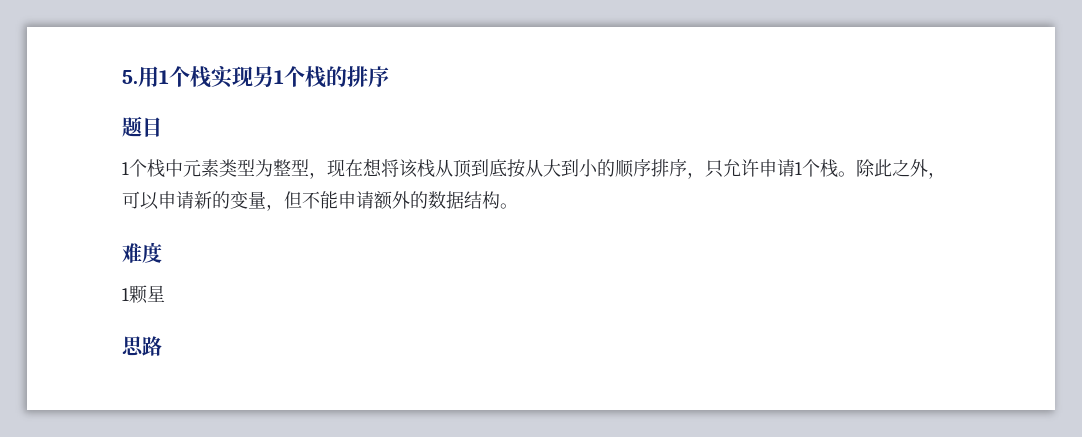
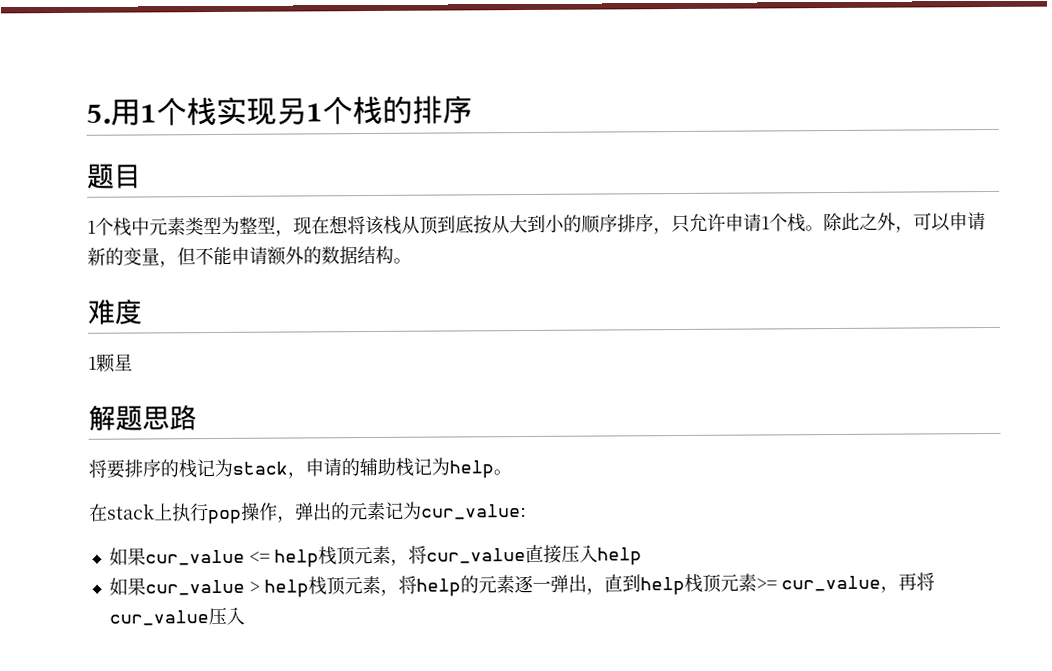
(165, 293) none -> [88,405,143,431] 解题
(162, 346) none -> [88,457,512,479] [89,501,527,525] [108,544,642,568] [108,572,935,598] [108,606,245,626] // 将要排序的栈记为stack，申请的辅助栈记为help。 // 在stack上执行pop操作，弹出的元素记为cur_value: // 如果cur_value <= help栈顶元素，将cur_value直接压入help // 如果cur_value > help栈顶元素，将help的元素逐一弹出，直到help栈顶元素>= cur_value，再将cur_value压入

